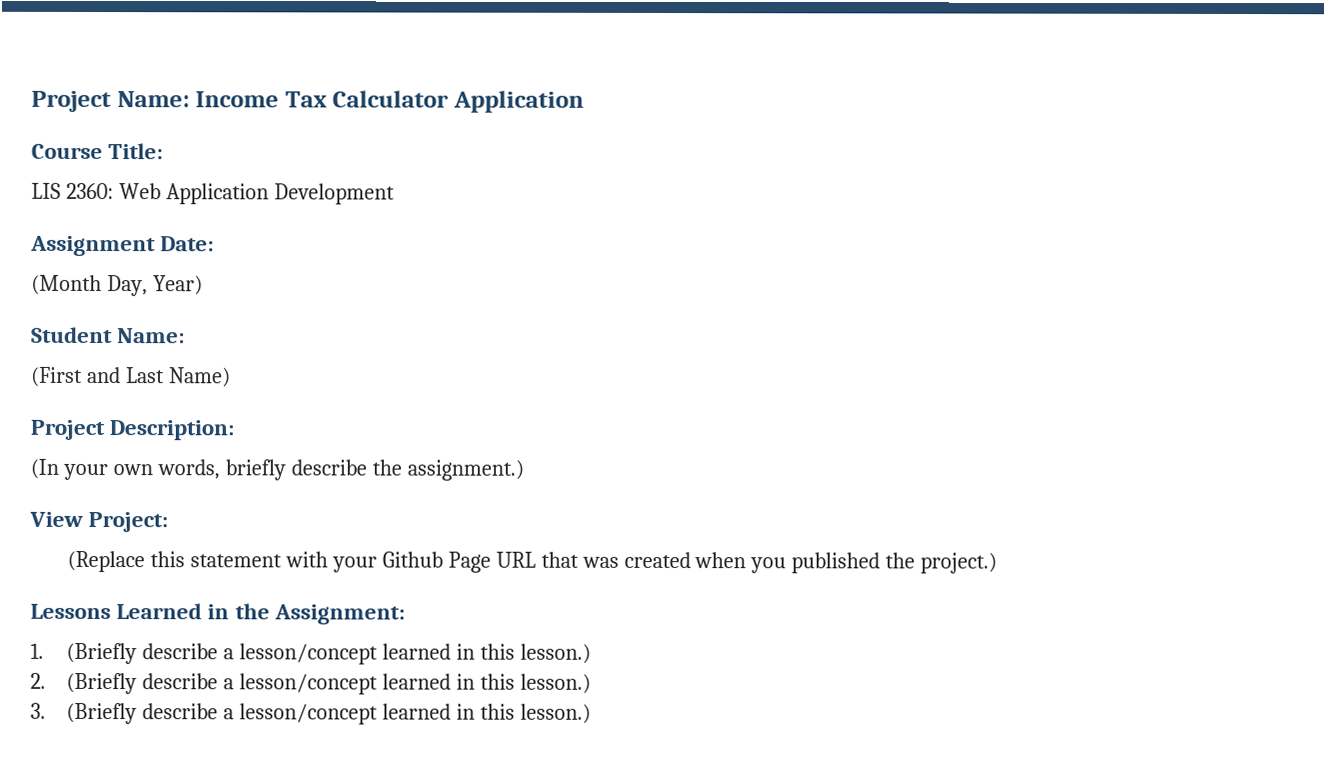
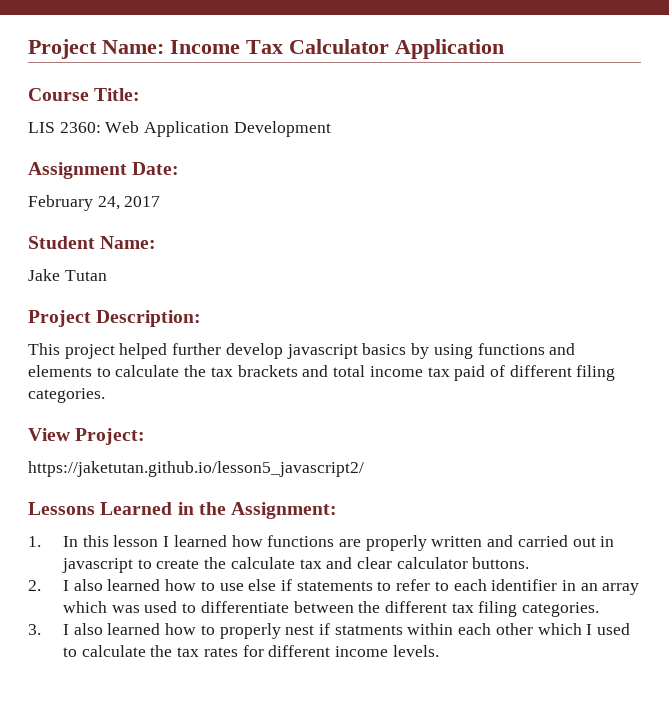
[31,274,203,297] (Month Day, Year) -> [28,195,161,211] February 24, 2017
[30,366,231,388] [30,419,235,441] [30,458,524,481] [29,511,169,533] [67,550,998,574] (First and Last Name) // Project Description: // (In your own words, briefly describe the assignment.) // View Project: // (Replace this statement with your Github Page URL that was created when you published the project.) -> [28,269,107,281] [28,310,202,327] [28,343,576,359] [28,365,616,381] [28,388,105,403] [28,428,146,445] [28,461,364,477] Jake Tutan // Project Description: // This project helped further develop javascript basics by using functions and elements to calculate the tax brackets and total income tax paid of different filing categories. // View Project: // https://jaketutan.github.io/lesson5_javascript2/
[66,642,591,665] [30,672,591,695] [30,702,591,725] (Briefly describe a lesson/concept learned in this lesson.) // 2. (Briefly describe a lesson/concept learned in this lesson.) // 3. (Briefly describe a lesson/concept learned in this lesson.) -> [62,535,615,551] [61,557,530,573] [28,579,640,595] [62,601,600,617] [28,623,631,639] [62,645,439,657] In this lesson I learned how functions are properly written and carried out in javascript to create the calculate tax and clear calculator buttons. // 2. I also learned how to use else if statements to refer to each identifier in an array which was used to differentiate between the different tax filing categories. // 3. I also learned how to properly nest if statments within each other which I used to calculate the tax rates for different income levels.

